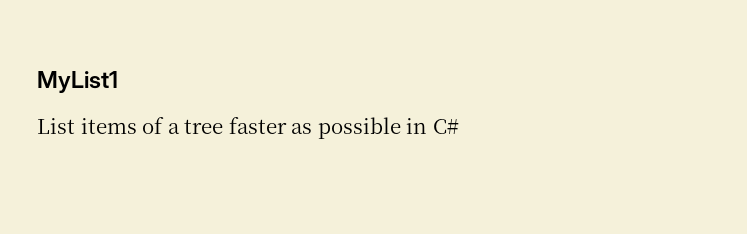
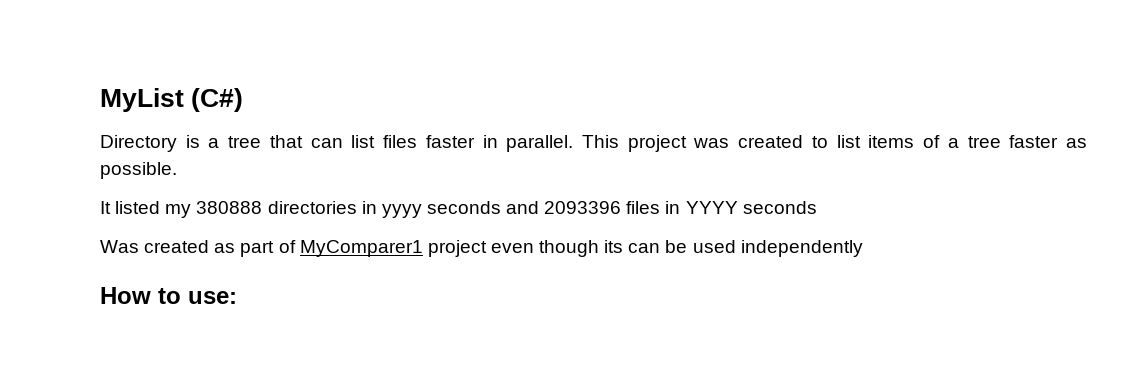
[37,71,118,93] [37,118,75,134] MyList1 // List -> [100,88,244,112] [100,135,861,152] MyList (C#) // Directory is a tree that can list files faster in parallel. This project was created to list
[317,117,459,139] possible in C# -> [100,162,177,179] [100,201,817,218] [100,240,863,257] [100,287,237,304] possible. // It listed my 380888 directories in yyyy seconds and 2093396 files in YYYY seconds // Was created as part of MyComparer1 project even though its can be used independently // How to use:

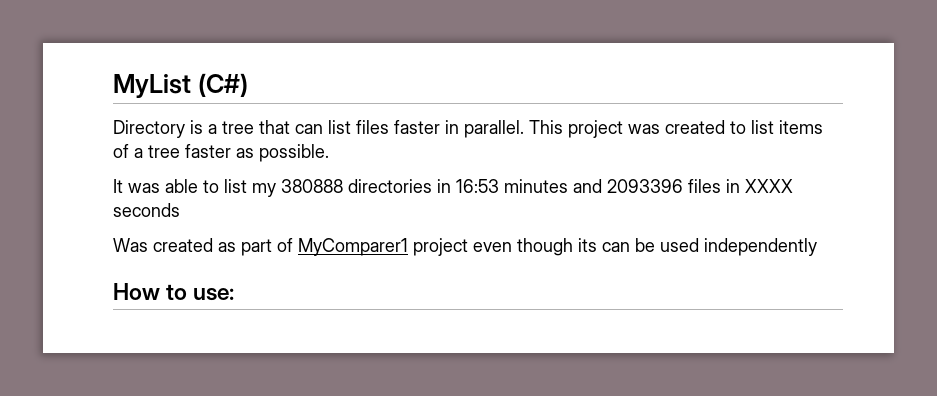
[115,201,161,214] listed -> [128,179,247,193] was able to list
[381,201,501,218] yyyy seconds -> [456,179,568,193] 16:53 minutes
[685,201,738,214] YYYY -> [745,179,793,193] XXXX

